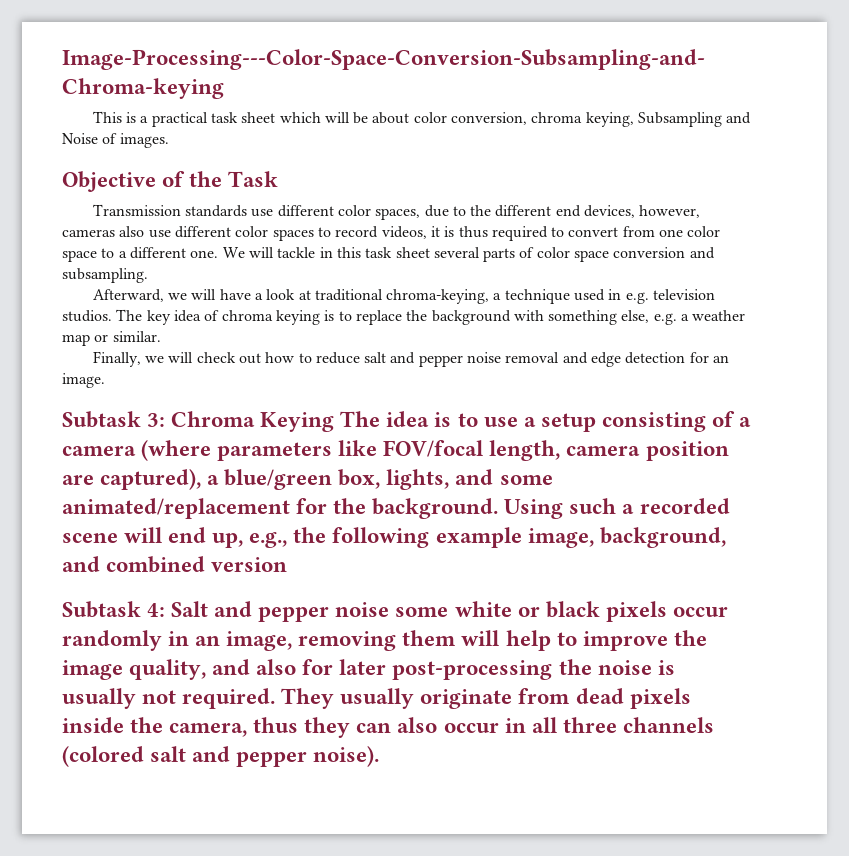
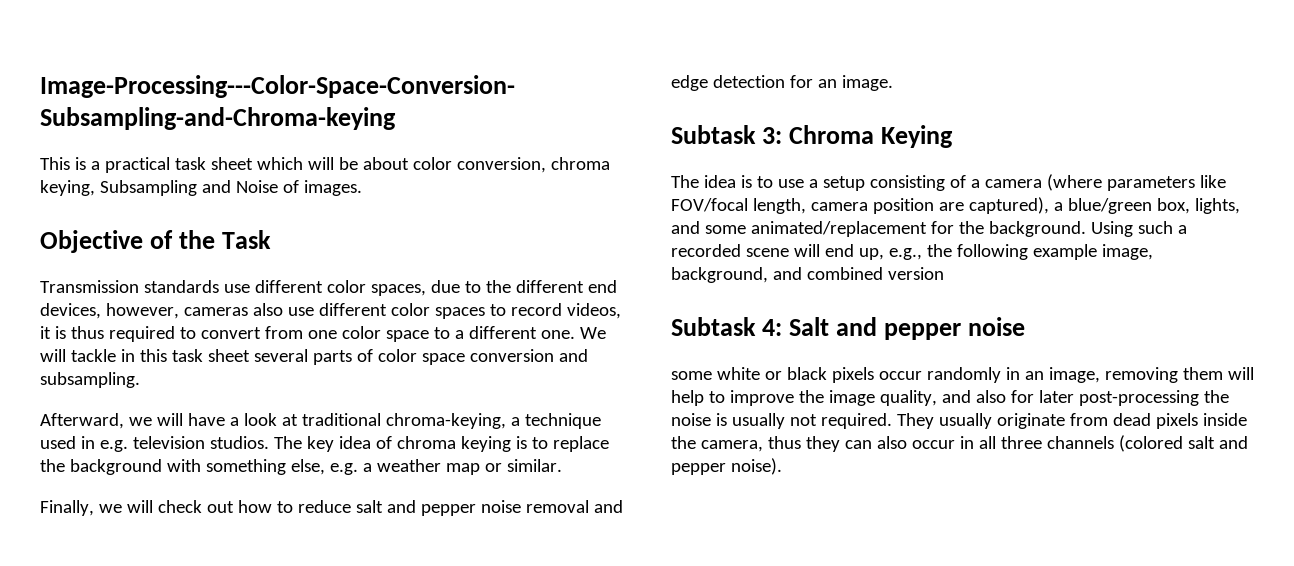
(335, 422) none -> (954, 136) //
(390, 609) none -> (1026, 326) //

